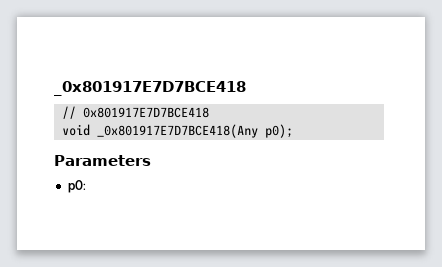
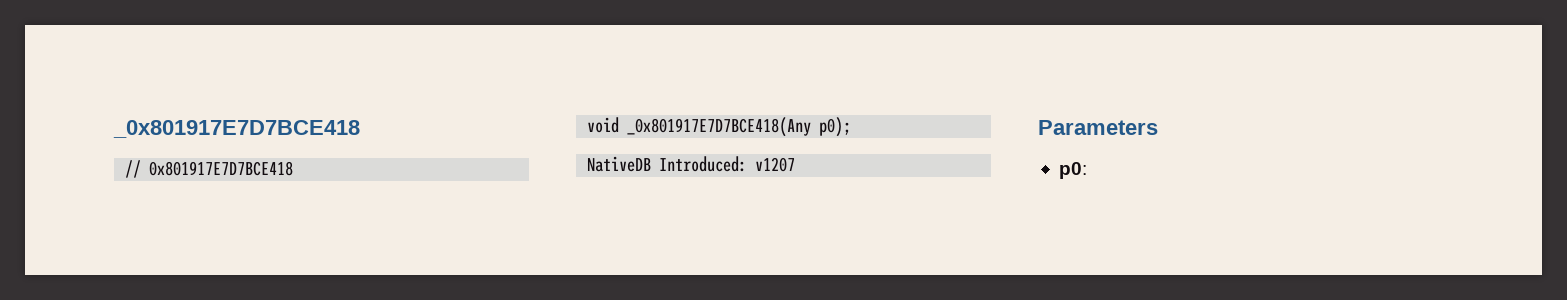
(293, 131) none -> [587,156,796,172] // NativeDB Introduced: v1207

